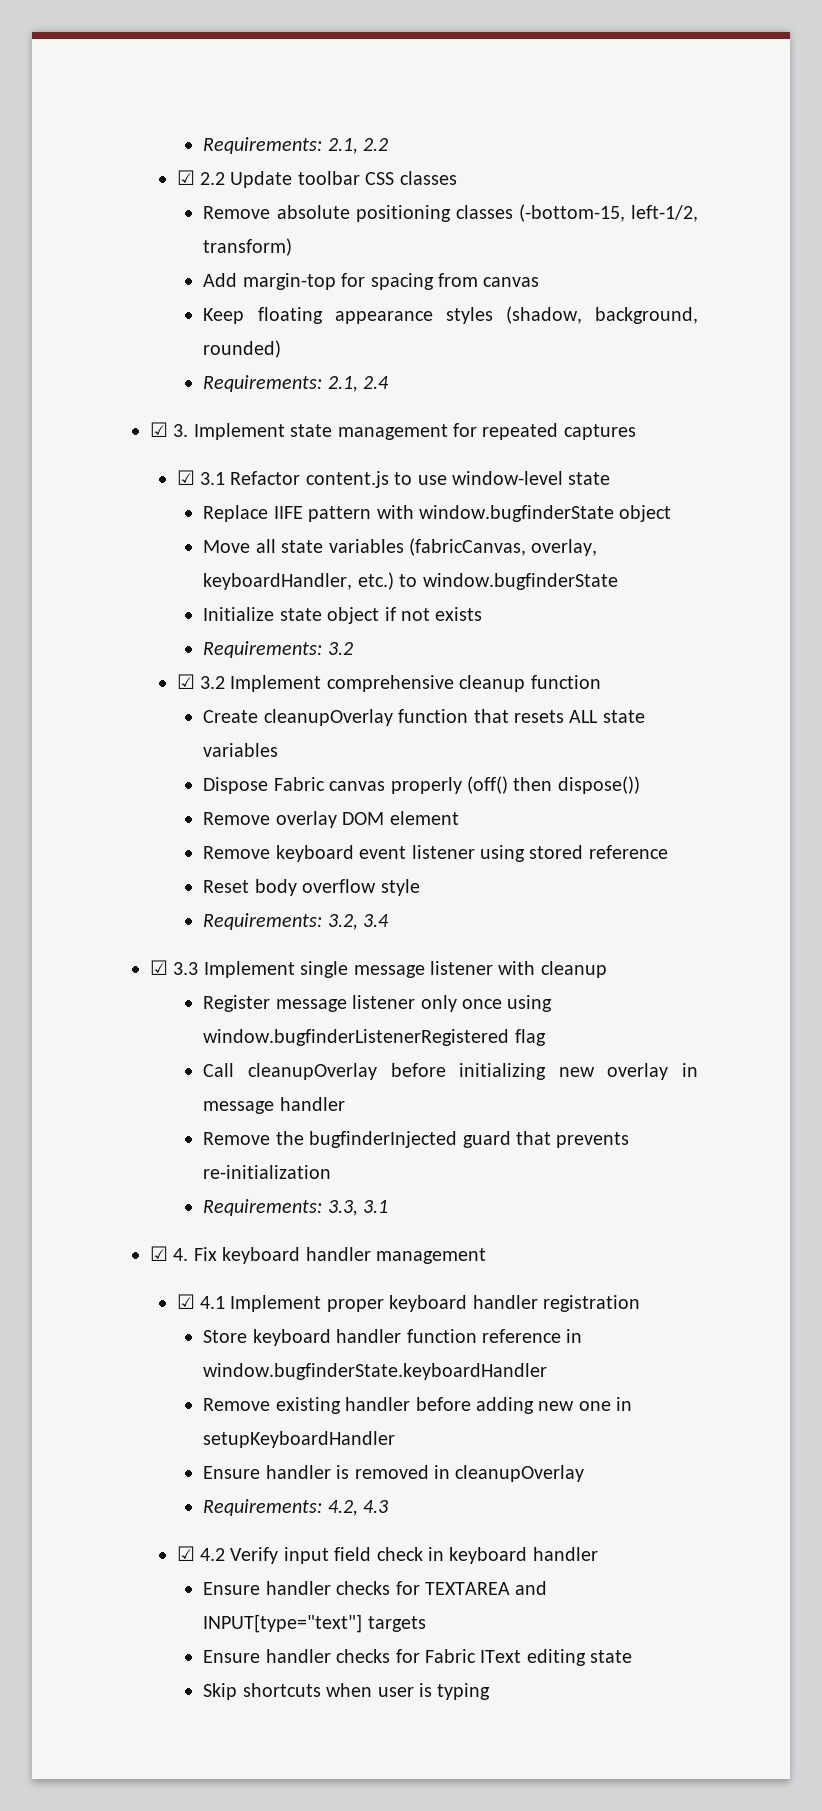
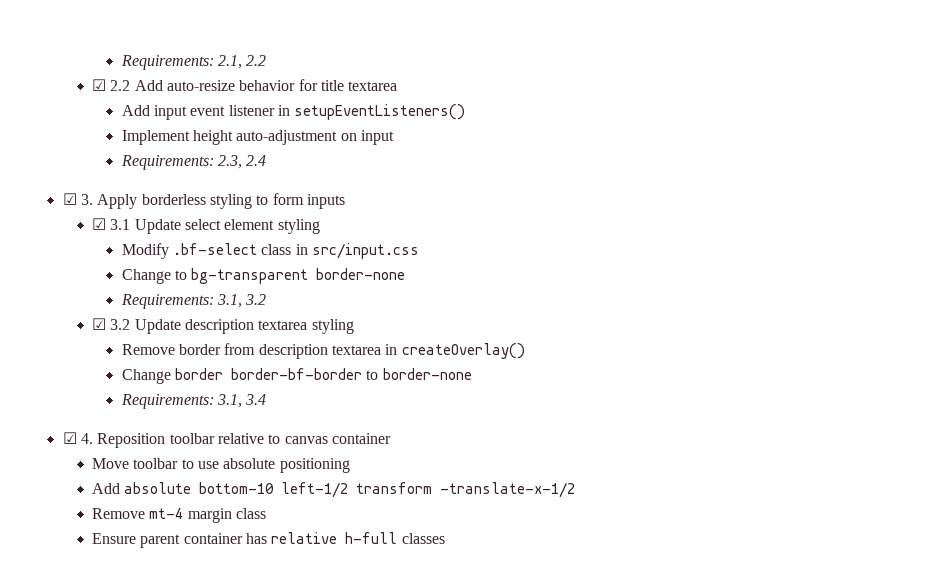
[230,171,457,188] [203,204,698,222] [203,238,293,256] [203,273,540,290] [203,306,698,324] [203,340,282,358] [203,375,358,392] Update toolbar CSS classes // Remove absolute positioning classes (-bottom-15, left-1/2, transform) // Add margin-top for spacing from canvas // Keep floating appearance styles (shadow, background, rounded) // Requirements: 2.1, -> [134,79,398,91] [121,104,466,120] [121,130,394,145] [120,155,243,170] Add auto-resize behavior for title textarea // Add input event listener in setupEventListeners() // Implement height auto-adjustment on input // Requirements: 2.3,
[193,423,636,440] [176,470,611,488] [203,505,672,522] [203,538,598,556] [203,572,618,590] [203,607,483,624] [203,641,323,658] Implement state management for repeated captures // ☑ 3.1 Refactor content.js to use window-level state // Replace IIFE pattern with window.bugfinderState object // Move all state variables (fabricCanvas, overlay, keyboardHandler, etc.) to window.bugfinderState // Initialize state object if not exists // Requirements: -> [97,193,345,209] [92,218,320,234] [121,243,419,259] [121,268,406,284] [120,294,243,309] Apply borderless styling to form inputs // ☑ 3.1 Update select element styling // Modify .bf-select class in src/input.css // Change to bg-transparent border-none // Requirements: 3.1,
[230,675,601,692] [203,709,645,726] [203,743,279,757] [203,776,640,794] [203,811,459,828] [203,845,668,862] [203,879,420,896] [203,913,358,930] Implement comprehensive cleanup function // Create cleanupOverlay function that resets ALL state variables // Dispose Fabric canvas properly (off() then dispose()) // Remove overlay DOM element // Remove keyboard event listener using stored reference // Reset body overflow style // Requirements: 3.2, -> [134,319,354,334] [121,343,525,359] [121,368,472,384] [120,394,243,409] Update description textarea styling // Remove border from description textarea in createOverlay() // Change border border-bf-border to border-none // Requirements: 3.1,
[173,961,607,978] [203,995,553,1012] [203,1029,546,1046] [203,1063,698,1080] [203,1097,345,1114] [203,1131,630,1148] [203,1165,332,1179] [203,1199,389,1216] [150,1246,486,1264] [176,1294,641,1312] [203,1329,583,1346] [203,1363,548,1380] [203,1397,633,1414] [203,1431,396,1448] [203,1465,585,1482] [203,1499,389,1516] [176,1546,598,1564] [203,1581,548,1595] [203,1614,426,1633] [203,1649,633,1666] [203,1683,491,1700] 3.3 Implement single message listener with cleanup // Register message listener only once using window.bugfinderListenerRegistered flag // Call cleanupOverlay before initializing new overlay in message handler // Remove the bugfinderInjected guard that prevents re-initialization // Requirements: 3.3, 3.1 // ☑ 4. Fix keyboard handler management // ☑ 4.1 Implement proper keyboard handler registration // Store keyboard handler function reference in window.bugfinderState.keyboardHandler // Remove existing handler before adding new one in setupKeyboardHandler // Ensure handler is removed in cleanupOverlay // Requirements: 4.2, 4.3 // ☑ 4.2 Verify input field check in keyboard handler // Ensure handler checks for TEXTAREA and INPUT[type="text"] targets // Ensure handler checks for Fabric IText editing state // Skip shortcuts when user is typing -> [80,433,391,448] [92,458,350,473] [92,482,576,498] [92,508,267,523] [92,532,445,548] 4. Reposition toolbar relative to canvas container // Move toolbar to use absolute positioning // Add absolute bottom-10 left-1/2 transform -translate-x-1/2 // Remove mt-4 margin class // Ensure parent container has relative h-full classes

